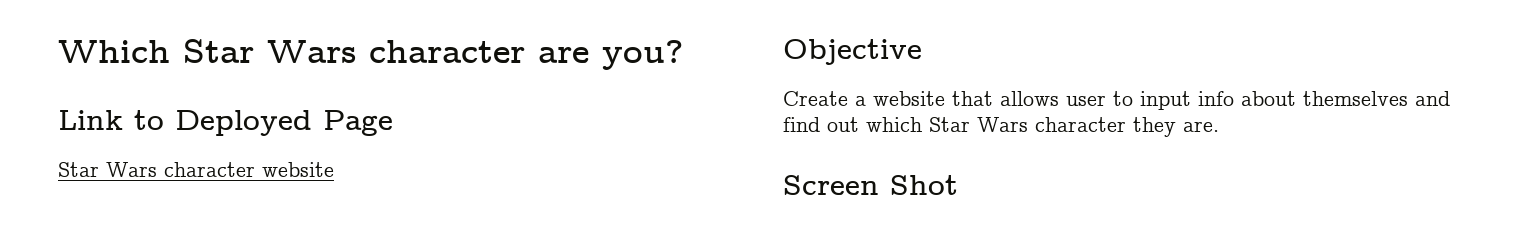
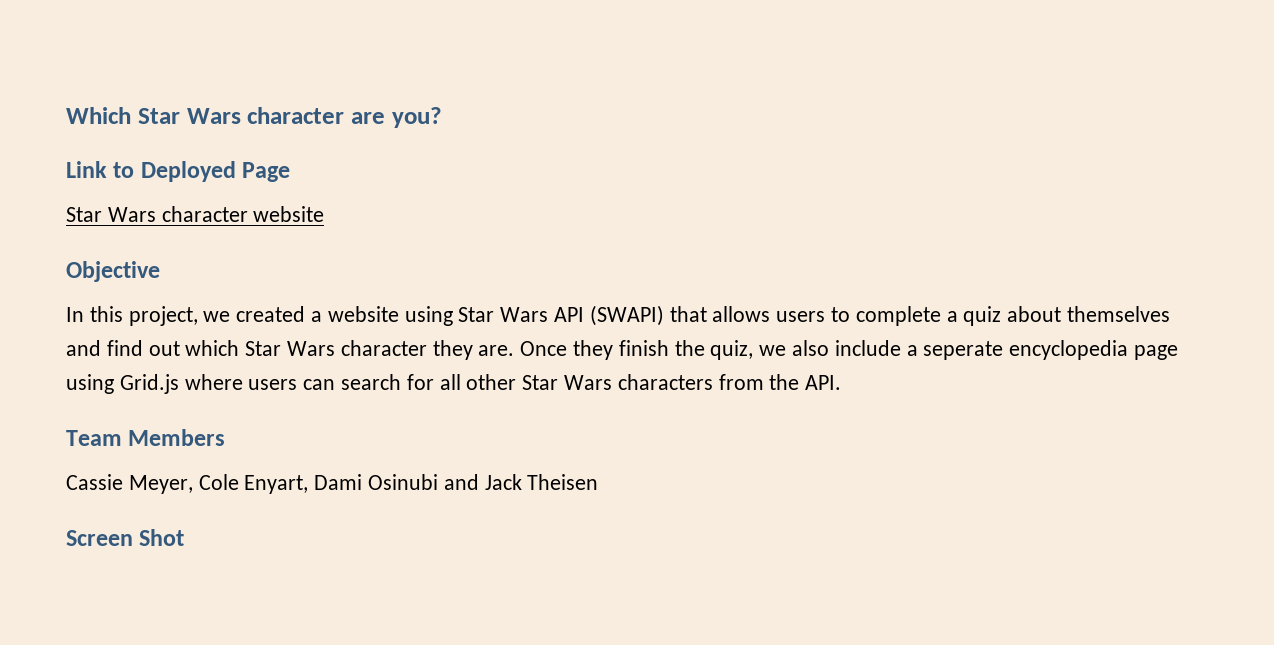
[783,91,1234,110] Create a website that allows user to input info -> [66,305,1002,326] In this project, we created a website using Star Wars API (SWAPI) that allows users to complete a quiz
(1219, 126) none -> [520,340,1179,360] [66,374,842,394] [66,429,226,446] [66,474,599,494] Once they finish the quiz, we also include a seperate encyclopedia page using Grid.js where users can search for all other Star Wars characters from the API. // Team Members // Cassie Meyer, Cole Enyart, Dami Osinubi and Jack Theisen

